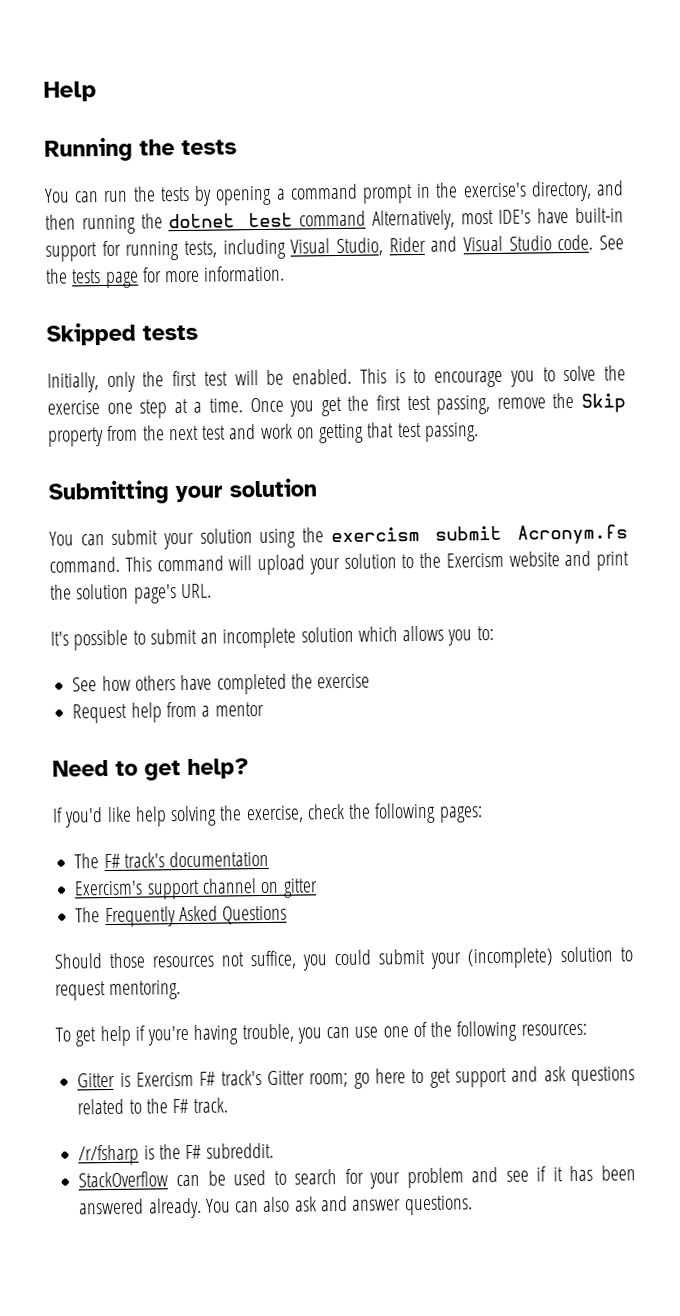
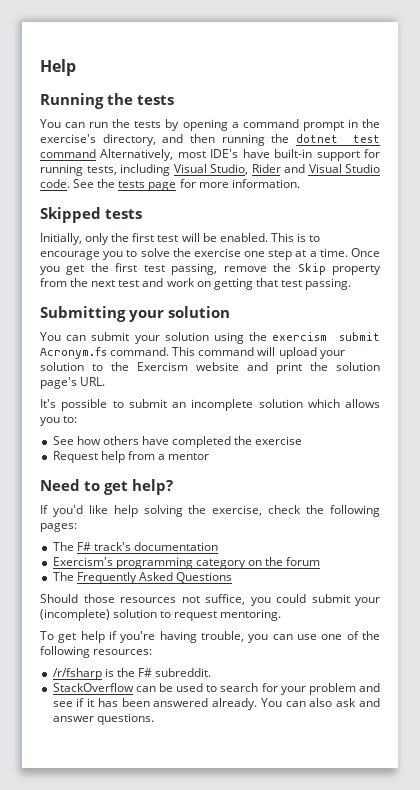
[146,878,318,900] support channel on gitter -> [115,557,321,569] programming category on the forum
[77,1066,635,1089] [77,1097,228,1115] // Gitter is Exercism F# track's Gitter room; go here to get support and ask questions related to the F# track. -> (153, 652) none

